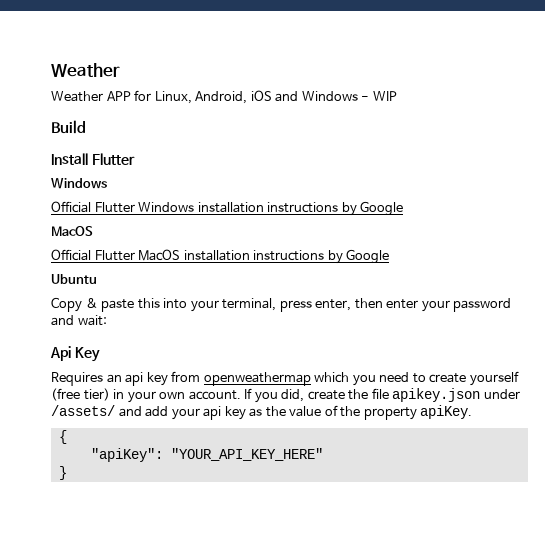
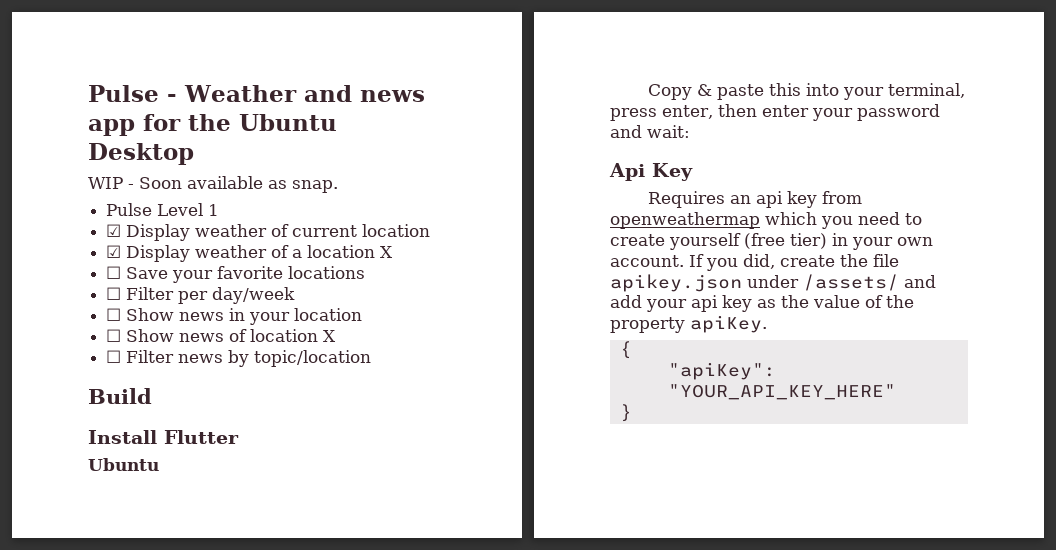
[51,63,120,77] [51,90,397,104] [51,120,86,134] [51,153,135,165] [51,178,107,189] [51,201,404,216] [51,226,93,236] [51,249,390,264] Weather // Weather APP for Linux, Android, iOS and Windows - WIP // Build // Install Flutter // Windows // Official Flutter Windows installation instructions by Google // MacOS // Official Flutter MacOS installation instructions by Google -> [88,85,425,102] [88,114,337,136] [88,143,194,165] [88,176,338,193] [106,203,220,216] [106,224,431,241] [106,245,394,262] [106,266,366,283] [106,287,296,304] [106,308,363,325] [106,329,337,342] [106,350,372,367] [88,388,152,404] [88,430,239,444] Pulse - Weather and news app for the Ubuntu Desktop // WIP - Soon available as snap. // Pulse Level 1 // ☑ Display weather of current location // ☑ Display weather of a location X // ☐ Save your favorite locations // ☐ Filter per day/week // ☐ Show news in your location // ☐ Show news of location X // ☐ Filter news by topic/location // Build // Install Flutter

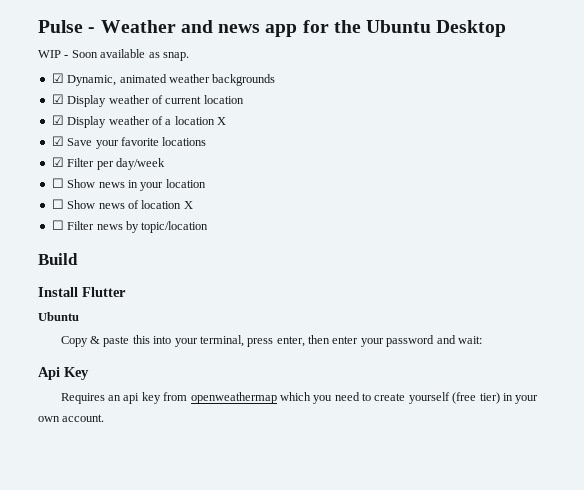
[106,203,220,216] Pulse Level 1 -> [51,73,276,86] ☑ Dynamic, animated weather backgrounds
[106,266,122,279] ☐ -> [51,136,64,146] ☑
[106,287,122,300] ☐ -> [51,157,64,167] ☑
[689,254,899,271] [610,274,936,292] [610,295,914,312] [610,315,767,333] [619,341,632,359] [667,362,776,380] [667,384,896,400] [619,404,632,422] If you did, create the file apikey.json under /assets/ and add your api key as the value of the property apiKey. // { // "apiKey": "YOUR_API_KEY_HERE" // } -> (105, 418) none

